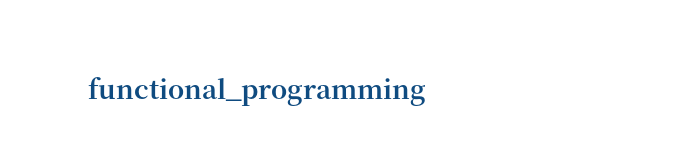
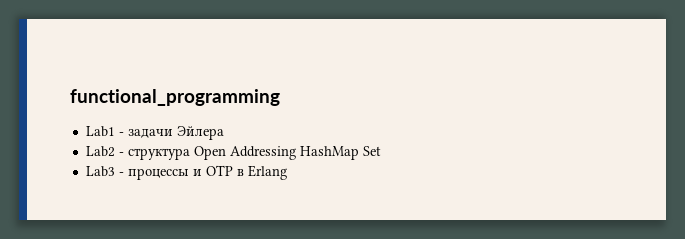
(426, 91) none -> [85,126,224,140] [85,146,381,160] [85,165,287,180] // Lab1 - задачи Эйлера // Lab2 - структура Open Addressing HashMap Set // Lab3 - процессы и OTP в Erlang

